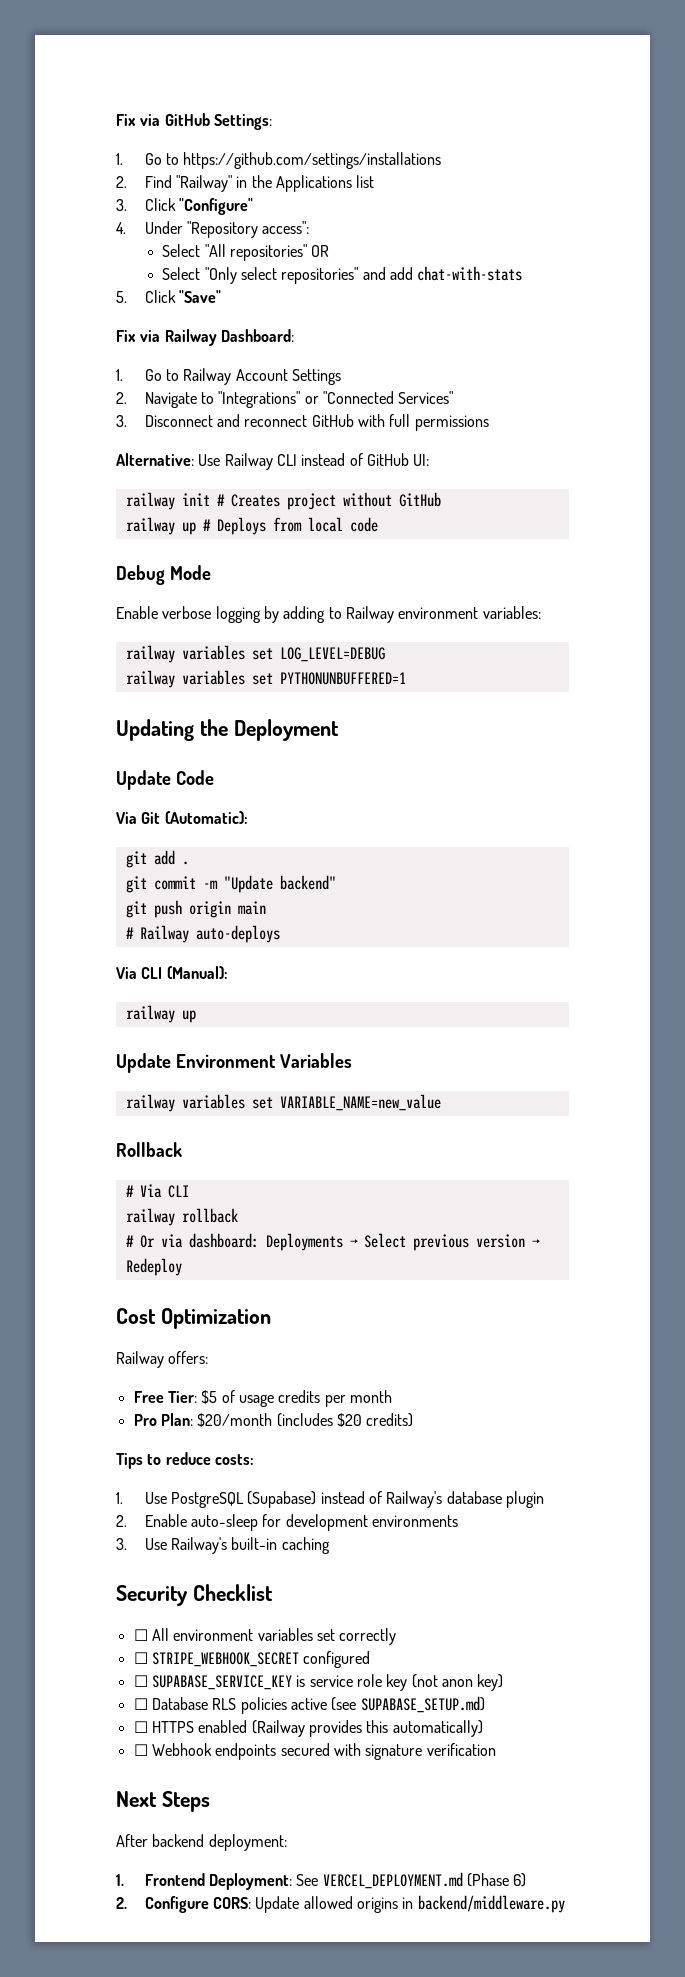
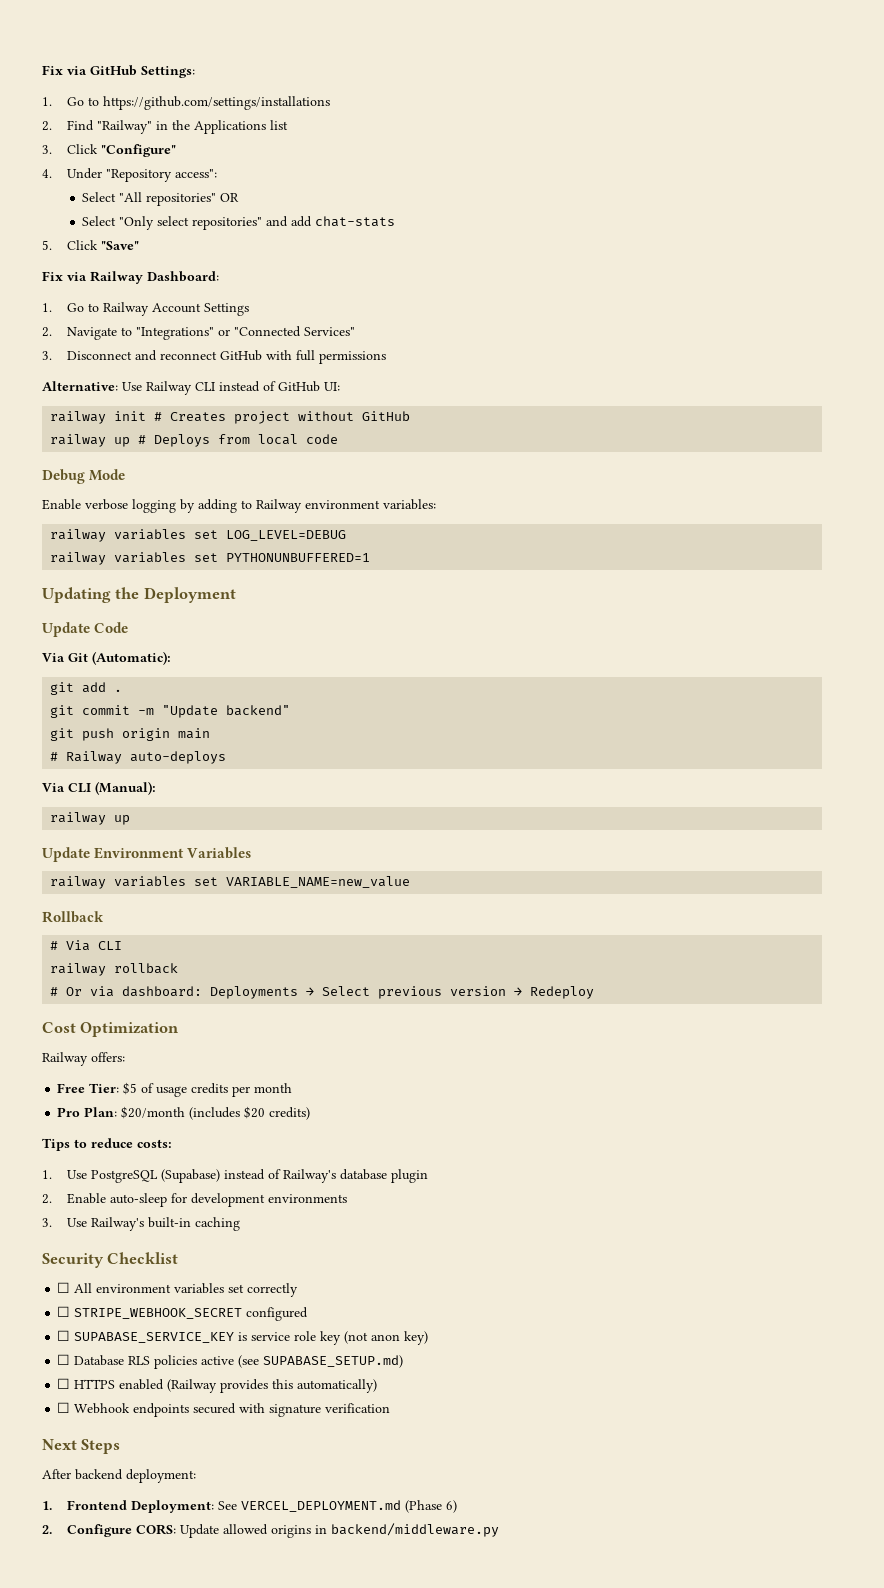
[417,266,523,281] chat-with-stats -> [315,216,396,227] chat-stats

